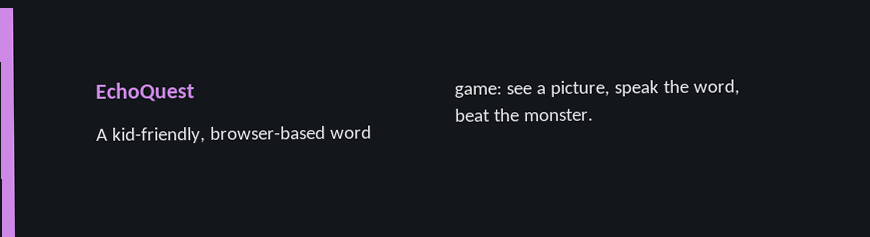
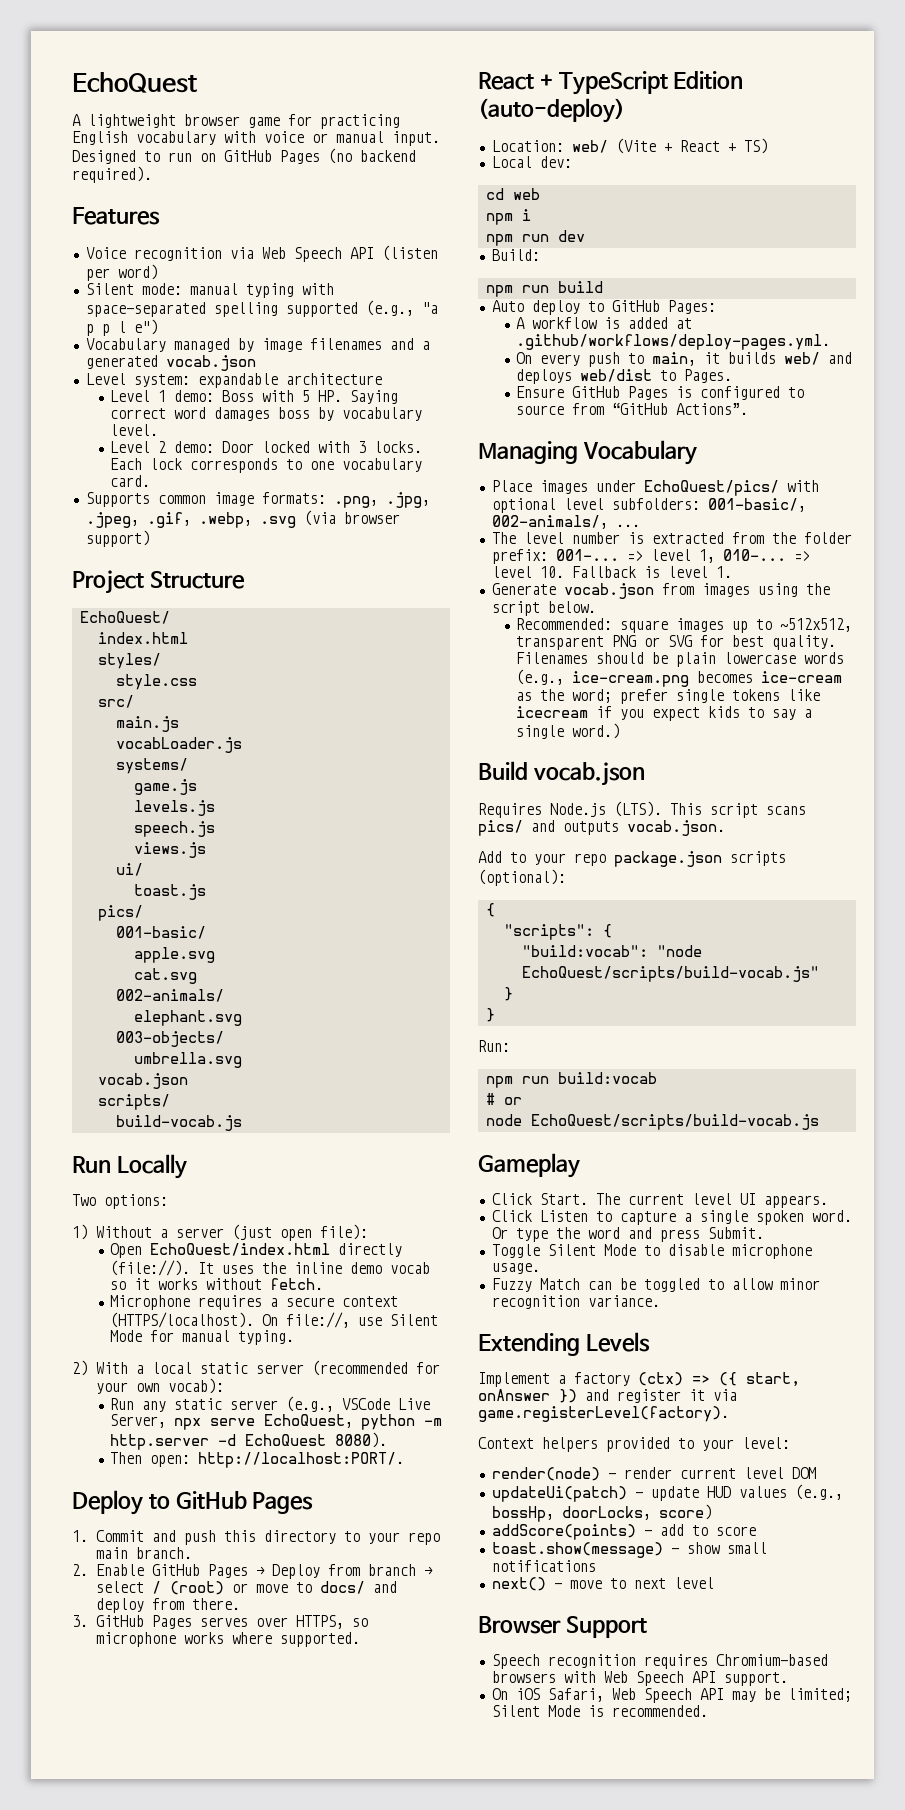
[111,125,372,144] [454,79,740,98] [454,108,594,122] kid-friendly, browser-based word game: see a picture, speak the word, beat the monster. -> [88,114,400,129] [72,131,440,146] [72,148,416,164] [72,166,152,183] [72,207,160,225] [85,245,438,262] [85,264,158,281] [85,283,334,298] [85,300,438,317] [85,319,158,336] [85,338,430,352] [85,355,256,371] [85,373,382,388] [110,390,399,404] [110,407,423,421] [110,424,159,436] [110,441,423,453] [110,458,423,473] [110,475,151,487] [85,492,430,508] [85,510,400,528] [85,530,150,547] [72,570,245,594] [79,611,170,624] [97,632,188,644] [97,653,161,669] [115,674,197,690] [97,695,134,708] [115,716,179,732] [115,737,242,753] [115,758,188,774] [133,779,197,795] [133,800,215,816] [133,821,215,837] [133,842,206,858] [115,863,143,876] [133,884,206,900] [97,905,143,921] [115,926,206,939] [133,947,215,963] [133,968,197,984] [115,989,224,1002] [133,1010,242,1026] [115,1031,224,1047] [133,1052,242,1068] [97,1073,188,1089] [97,1094,170,1110] [115,1115,242,1131] [72,1154,187,1179] [72,1194,168,1209] [72,1224,369,1241] [110,1243,403,1258] [110,1260,431,1276] [110,1278,324,1290] [110,1295,399,1310] [110,1312,439,1328] [110,1330,295,1345] [72,1360,441,1376] [96,1378,225,1394] [110,1396,431,1412] [110,1414,443,1430] [110,1432,388,1450] [110,1452,405,1468] [72,1490,314,1515] [72,1530,441,1545] [96,1547,193,1559] [72,1564,434,1579] [96,1581,398,1595] [96,1598,241,1613] [72,1615,369,1629] [96,1632,361,1647] [478,71,744,95] [478,98,625,123] [491,138,768,154] [491,156,572,168] [485,188,540,200] [485,209,531,225] [485,230,585,246] [491,249,540,261] [485,281,603,297] [491,300,716,315] [516,317,693,329] [516,334,831,350] [516,352,853,367] [516,369,733,384] [516,386,805,400] [516,403,749,415] [478,440,697,465] [491,480,819,496] [491,498,806,513] [491,515,640,529] [491,532,852,544] [491,549,810,564] [491,566,732,578] [491,583,830,599] [491,601,596,616] [516,618,853,633] [516,635,837,650] [516,652,845,667] [516,669,843,687] [516,689,821,704] [516,706,813,721] [516,723,621,739] [478,761,645,786] [478,801,806,818] [478,820,725,836] [478,851,786,867] [478,869,566,886] [485,903,495,917] [503,924,612,940] [521,945,702,957] [521,966,819,982] [503,987,513,1001] [485,1008,495,1022] [478,1040,510,1052] [485,1072,657,1088] [485,1093,522,1105] [485,1114,819,1130] [478,1153,580,1178] [491,1193,828,1208] [491,1210,852,1225] [491,1227,764,1242] [491,1244,812,1259] [491,1263,540,1274] [491,1278,820,1292] [491,1295,660,1309] [478,1332,650,1356] [478,1372,800,1387] [478,1389,737,1403] [478,1406,729,1422] [478,1437,790,1452] [491,1467,816,1481] [491,1484,843,1502] [491,1504,712,1522] [491,1524,756,1540] [491,1542,767,1558] [491,1560,596,1572] [491,1577,714,1591] [478,1616,647,1638] [491,1654,828,1669] [491,1671,788,1686] [491,1688,852,1703] [491,1705,708,1717] lightweight browser game for practicing English vocabulary with voice or manual input. Designed to run on GitHub Pages (no backend required). // Features // Voice recognition via Web Speech API (listen per word) // Silent mode: manual typing with space-separated spelling supported (e.g., "a p p l e") // Vocabulary managed by image filenames and a generated vocab.json // Level system: expandable architecture // Level 1 demo: Boss with 5 HP. Saying correct word damages boss by vocabulary level. // Level 2 demo: Door locked with 3 locks. Each lock corresponds to one vocabulary card. // Supports common image formats: .png, .jpg, .jpeg, .gif, .webp, .svg (via browser support) // Project Structure // EchoQuest/ // index.html // styles/ // style.css // src/ // main.js // vocabLoader.js // systems/ // game.js // levels.js // speech.js // views.js // ui/ // toast.js // pics/ // 001-basic/ // apple.svg // cat.svg // 002-animals/ // elephant.svg // 003-objects/ // umbrella.svg // vocab.json // scripts/ // build-vocab.js // Run Locally // Two options: // 1) Without a server (just open file): // Open EchoQuest/index.html directly (file://). It uses the inline demo vocab so it works without fetch. // Microphone requires a secure context (HTTPS/localhost). On file://, use Silent Mode for manual typing. // 2) With a local static server (recommended for your own vocab): // Run any static server (e.g., VSCode Live Server, npx serve EchoQuest, python -m http.server -d EchoQuest 8080). // Then open: http://localhost:PORT/. // Deploy to GitHub Pages // 1. Commit and push this directory to your repo main branch. // 2. Enable GitHub Pages → Deploy from branch → select / (root) or move to docs/ and deploy from there. // 3. GitHub Pages serves over HTTPS, so microphone works where supported. // React + TypeScript Edition (auto-deploy) // Location: web/ (Vite + React + TS) // Local dev: // cd web // npm i // npm run dev // Build: // npm run build // Auto deploy to GitHub Pages: // A workflow is added at .github/workflows/deploy-pages.yml. // On every push to main, it builds web/ and deploys web/dist to Pages. // Ensure GitHub Pages is configured to source from “GitHub Actions”. // Managing Vocabulary // Place images under EchoQuest/pics/ with optional level subfolders: 001-basic/, 002-animals/, ... // The level number is extracted from the folder prefix: 001-... => level 1, 010-... => level 10. Fallback is level 1. // Generate vocab.json from images using the script below. // Recommended: square images up to ~512x512, transparent PNG or SVG for best quality. Filenames should be plain lowercase words (e.g., ice-cream.png becomes ice-cream as the word; prefer single tokens like icecream if you expect kids to say a single word.) // Build vocab.json // Requires Node.js (LTS). This script scans pics/ and outputs vocab.json. // Add to your repo package.json scripts (optional): // { // "scripts": { // "build:vocab": "node EchoQuest/scripts/build-vocab.js" // } // } // Run: // npm run build:vocab // # or // node EchoQuest/scripts/build-vocab.js // Gameplay // Click Start. The current level UI appears. // Click Listen to capture a single spoken word. Or type the word and press Submit. // Toggle Silent Mode to disable microphone usage. // Fuzzy Match can be toggled to allow minor recognition variance. // Extending Levels // Implement a factory (ctx) => ({ start, onAnswer }) and register it via game.registerLevel(factory). // Context helpers provided to your level: // render(node) — render current level DOM // updateUi(patch) — update HUD values (e.g., bossHp, doorLocks, score) // addScore(points) — add to score // toast.show(message) — show small notifications // next() — move to next level // Browser Support // Speech recognition requires Chromium-based browsers with Web Speech API support. // On iOS Safari, Web Speech API may be limited; Silent Mode is recommended.

